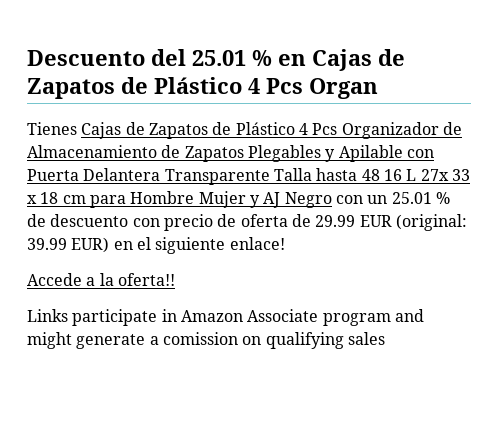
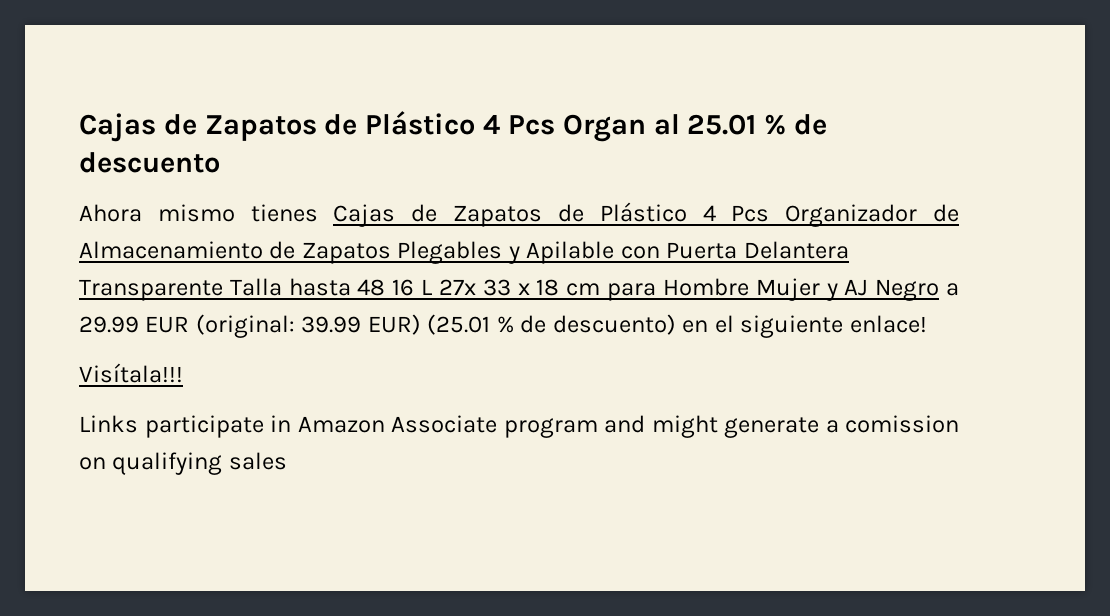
[27,49,306,66] Descuento del 25.01 % en -> (79, 127) none
[27,122,77,135] // Tienes -> [653,114,828,135] [79,152,220,173] [79,204,318,222] al 25.01 % de descuento // Ahora mismo tienes
[335,192,450,204] [27,214,311,231] con un 25.01 % de descuento con precio de oferta de -> [946,283,960,296] a
(110, 245) none -> [427,314,676,335] (25.01 % de descuento)
[27,273,175,286] Accede a la oferta!! -> [79,363,183,383] Visítala!!!

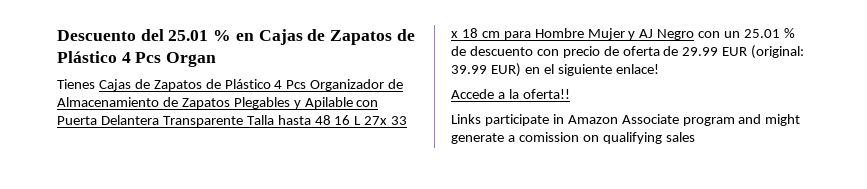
(79, 127) none -> [57,29,254,41] Descuento del 25.01 % en
[653,114,828,135] [79,152,220,173] [79,204,318,222] al 25.01 % de descuento // Ahora mismo tienes -> [57,79,95,89] // Tienes
[946,283,960,296] a -> [698,28,795,38] [451,46,679,58] con un 25.01 % de descuento con precio de oferta de
[427,314,676,335] (25.01 % de descuento) -> (521, 70) none
[79,363,183,383] Visítala!!! -> [451,89,570,99] Accede a la oferta!!

